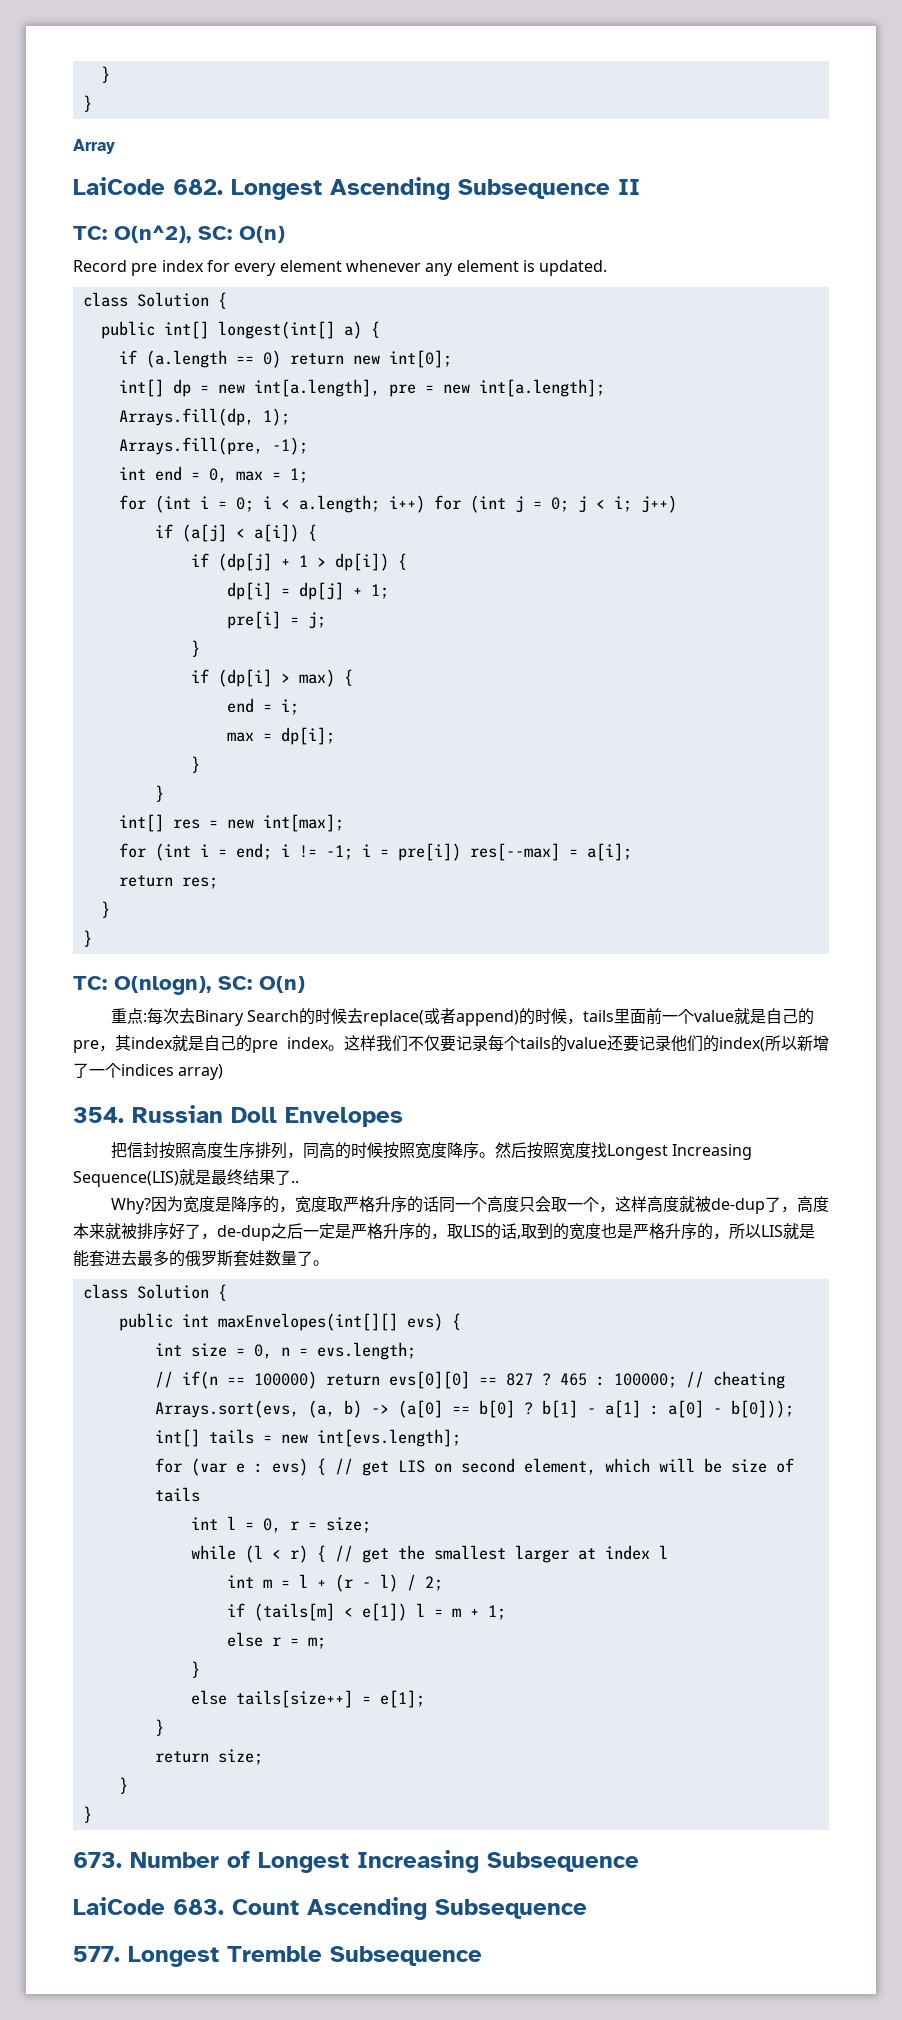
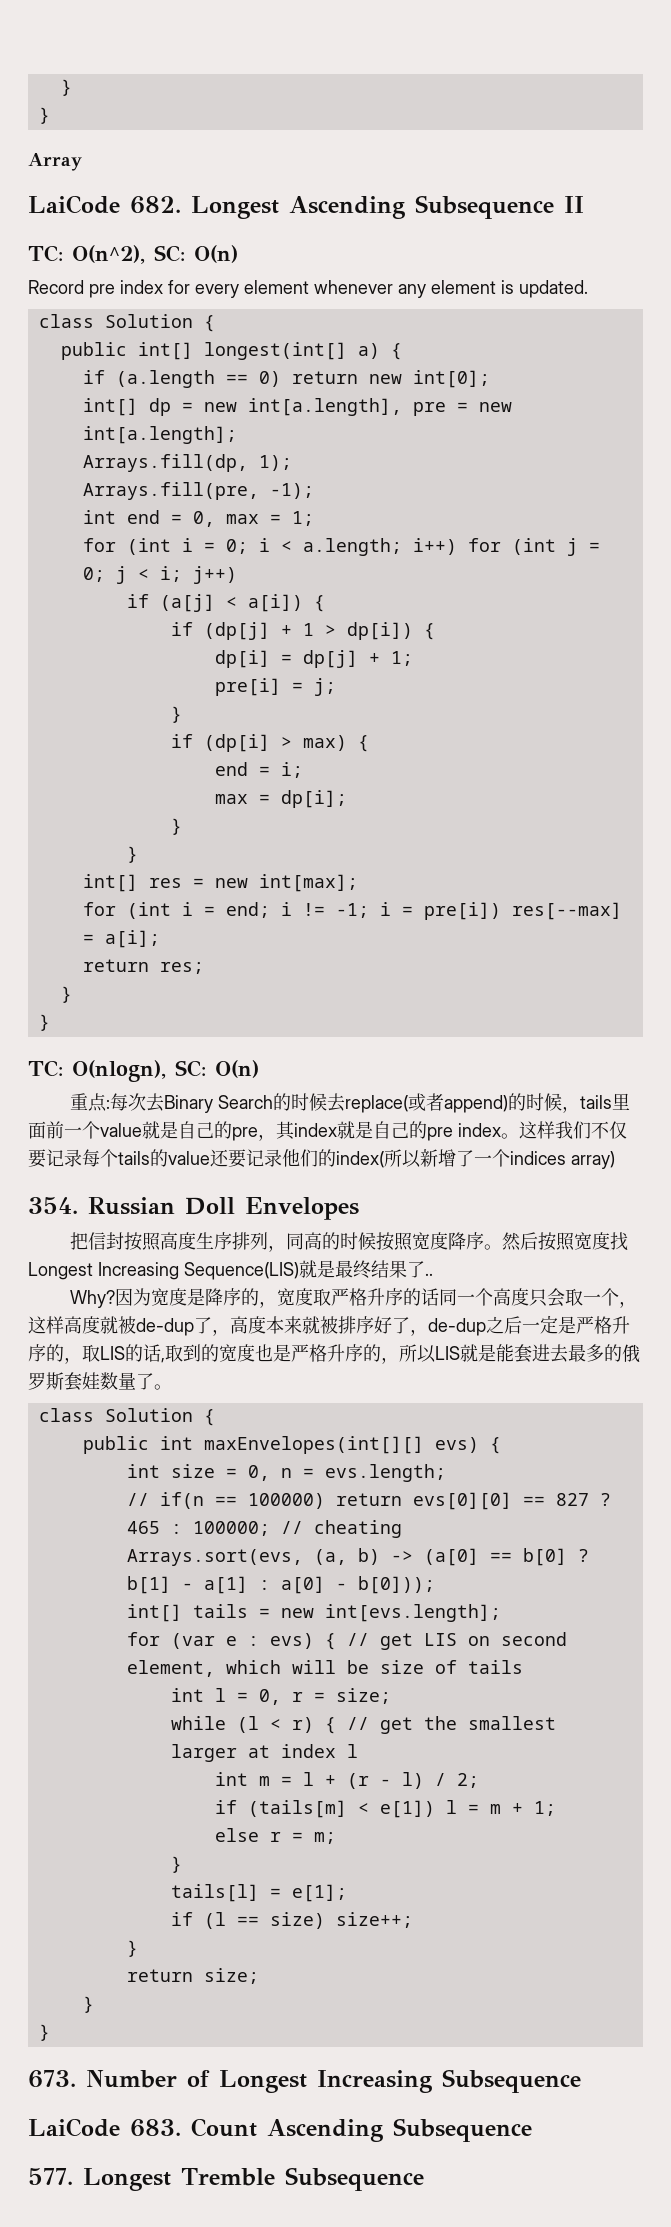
[190,1690,353,1708] else tails[size++] -> [170,1884,259,1902] tails[l]
(425, 1699) none -> [170,1912,413,1929] // if (l == size) size++;

